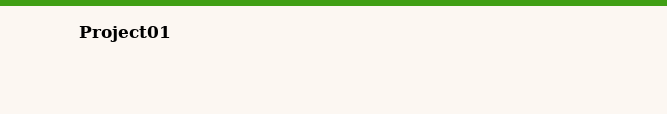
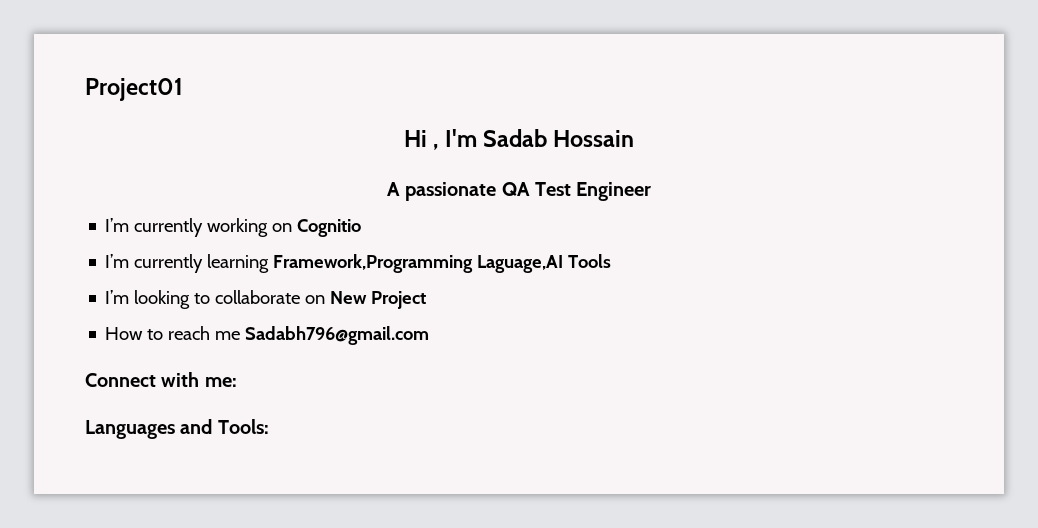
(171, 34) none -> [403,129,635,150] [386,182,652,201] [105,218,362,237] [105,254,612,273] [105,290,427,309] [105,326,430,345] [85,372,237,387] [85,419,269,439] // Hi , I'm Sadab Hossain // A passionate QA Test Engineer // I’m currently working on Cognitio // I’m currently learning Framework,Programming Laguage,AI Tools // I’m looking to collaborate on New Project // How to reach me Sadabh796@gmail.com // Connect with me: // Languages and Tools:

